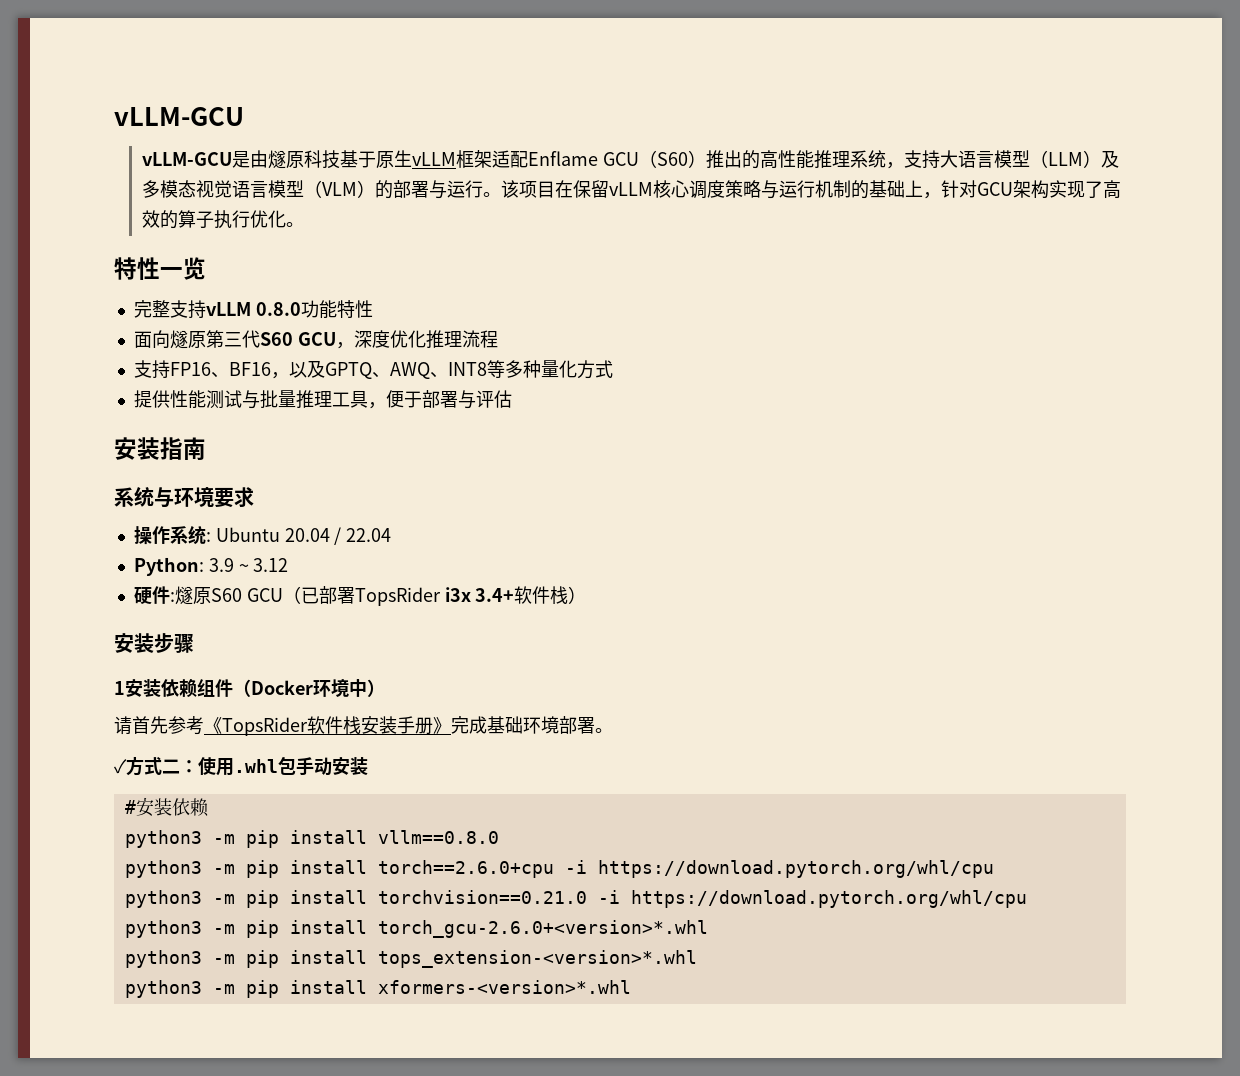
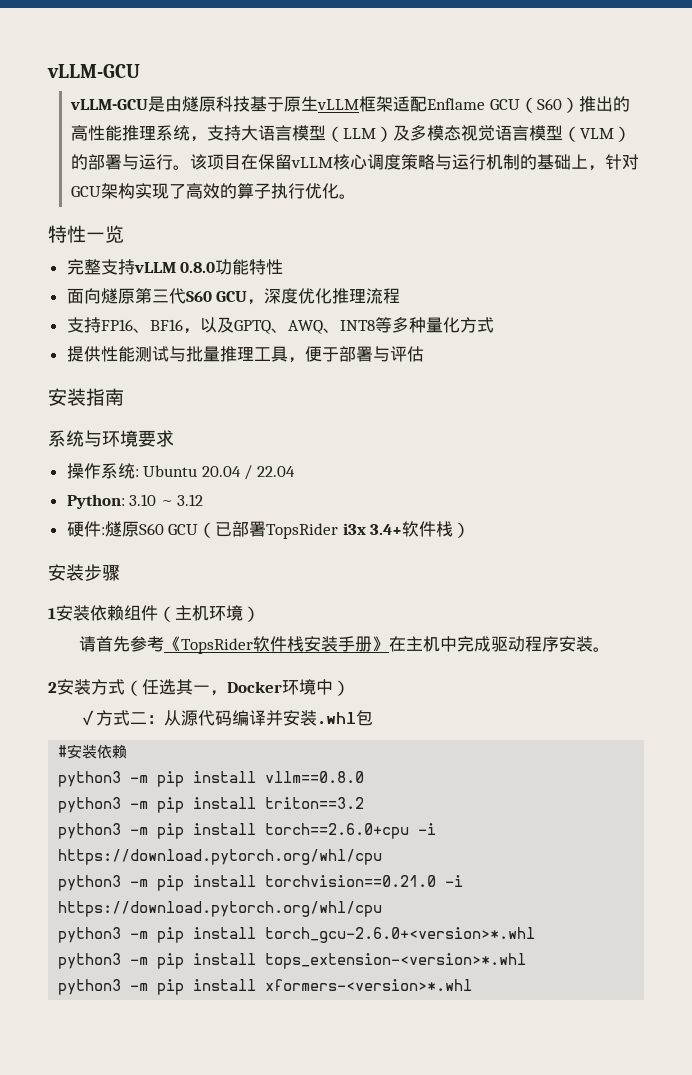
[208,558,234,572] 3.9 -> [129,494,157,506] 3.10
[251,679,367,697] Docker环境中 -> [175,605,243,621] 主机环境
[451,716,613,734] 完成基础环境部署。 -> [388,636,610,652] [48,679,350,696] 在主机中完成驱动程序安装。 // 2安装方式（任选其一，Docker环境中）
[198,757,234,776] 使用 -> [163,710,317,726] 从源代码编译并安装
[296,757,368,776] 手动安装 -> (373, 718) none
(499, 837) none -> [58,797,365,813] // python3 -m pip install triton==3.2

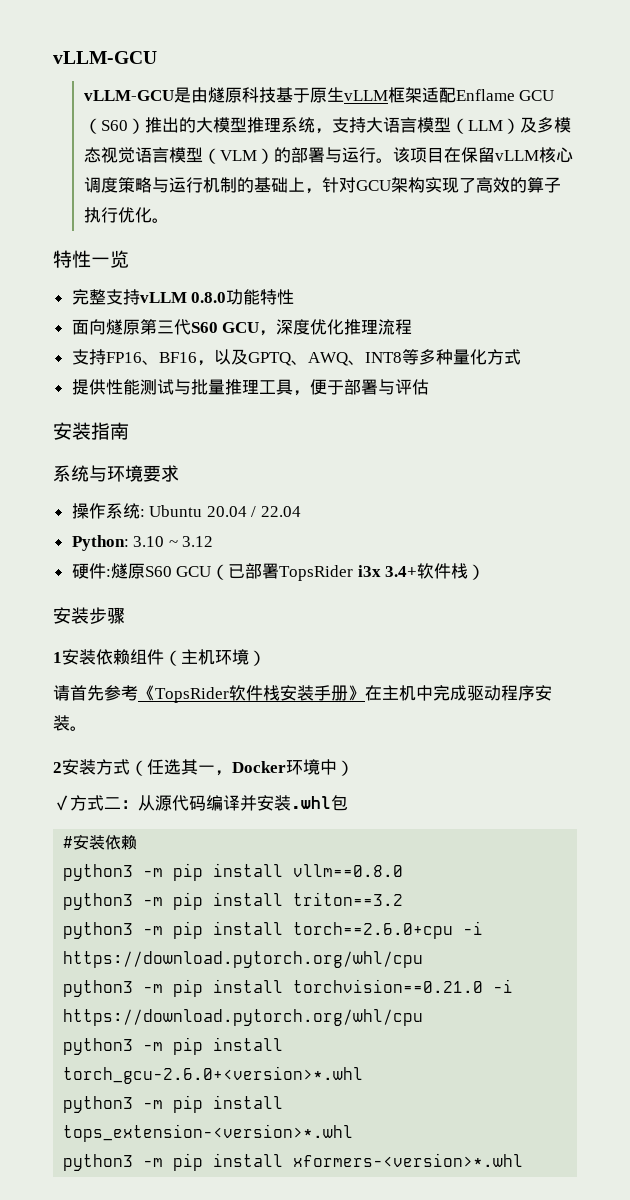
[71,125,123,141] 高性能 -> [195,117,247,133] 大模型

